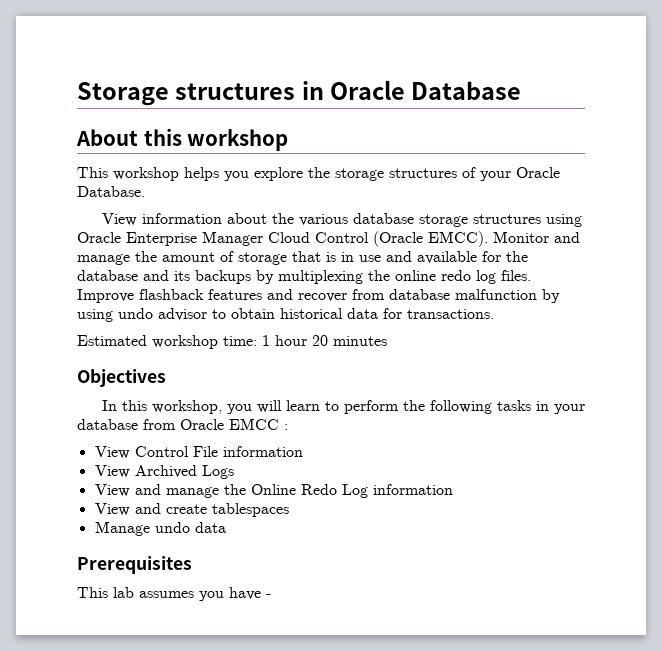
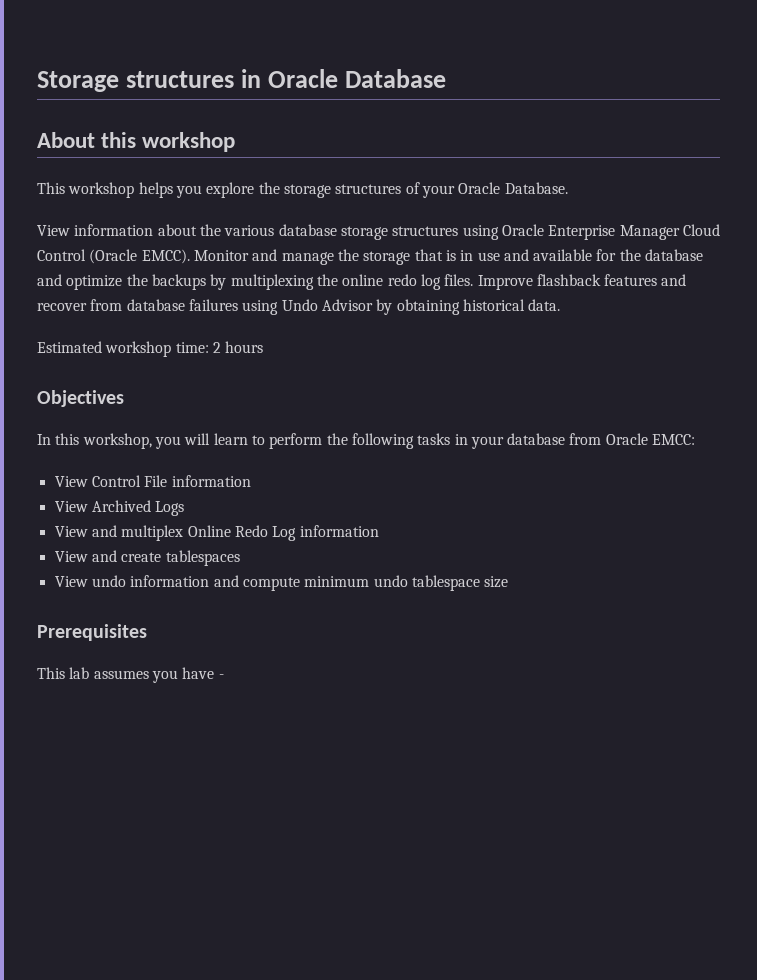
[162,251,234,262] amount of -> (359, 255) none
[174,271,190,281] its -> [66,274,148,290] optimize the
[455,289,560,303] [77,308,494,322] malfunction by using undo advisor to obtain historical data for transactions. -> [188,299,561,315] failures using Undo Advisor by obtaining historical data.
[262,335,387,346] 1 hour 20 minutes -> [212,341,264,353] 2 hours
[229,418,288,430] EMCC : -> [652,434,696,445] EMCC:
[165,484,246,498] manage the -> [121,525,184,541] multiplex
[94,521,226,536] Manage undo data -> [54,575,509,591] View undo information and compute minimum undo tablespace size

